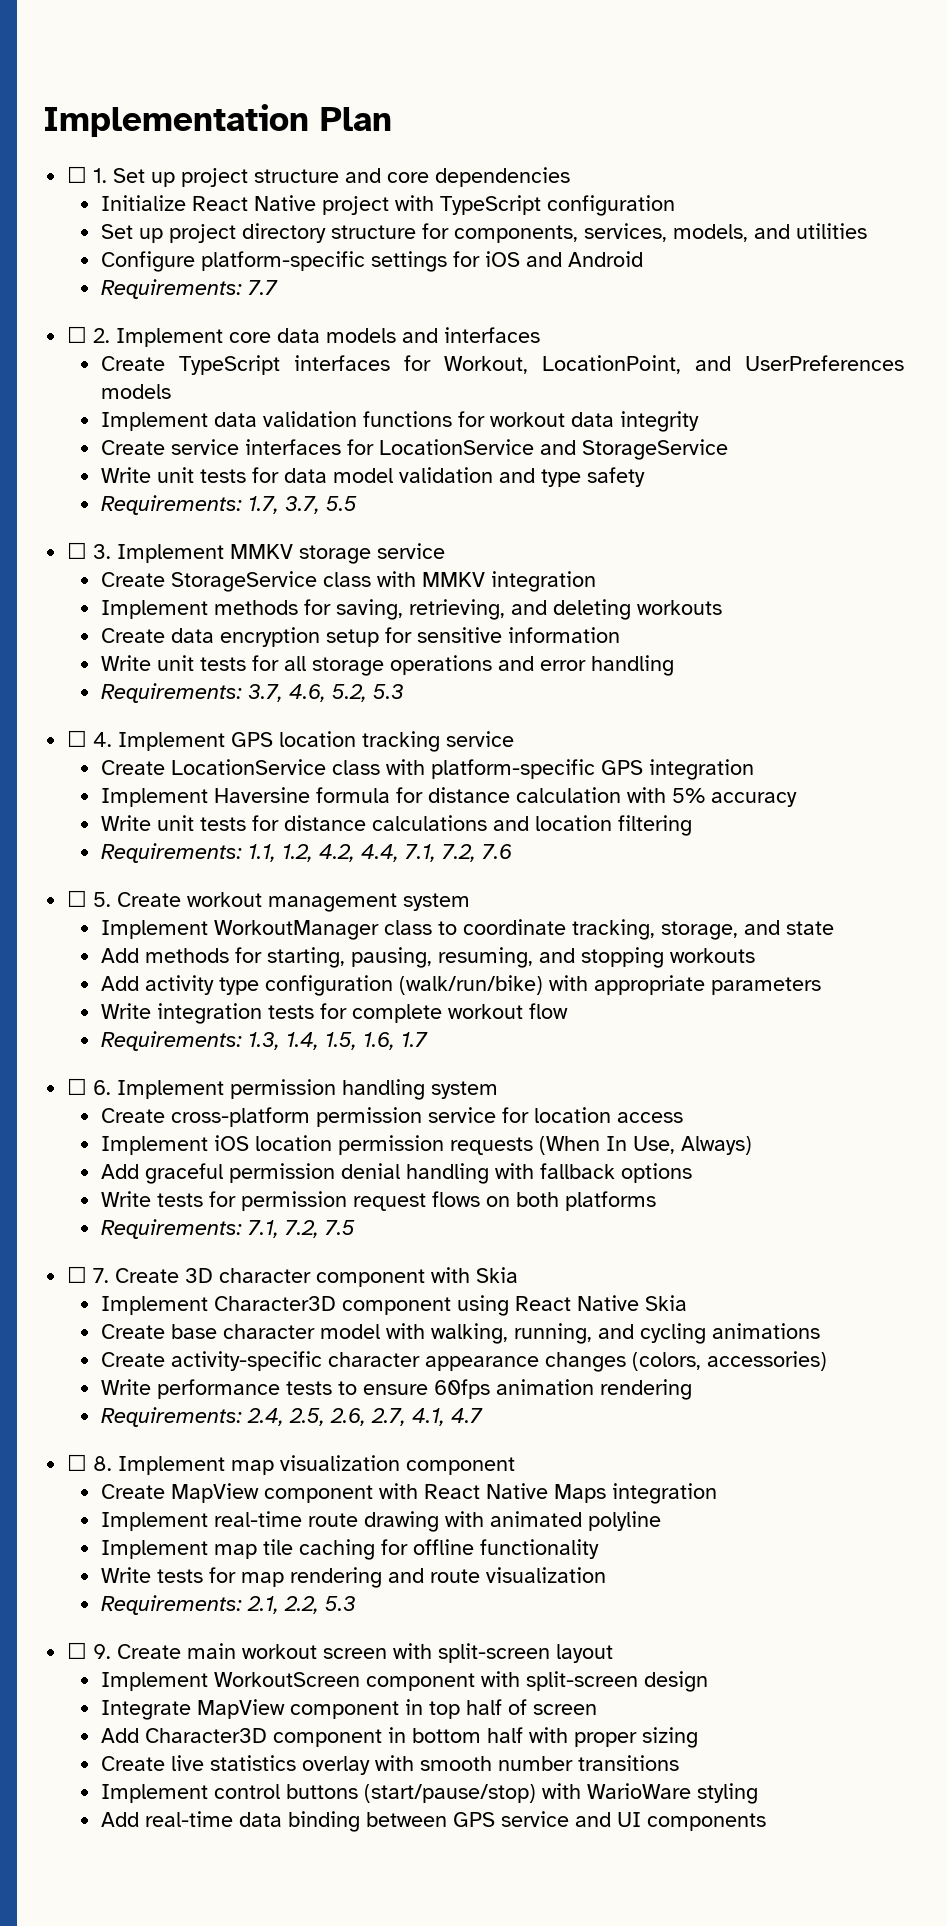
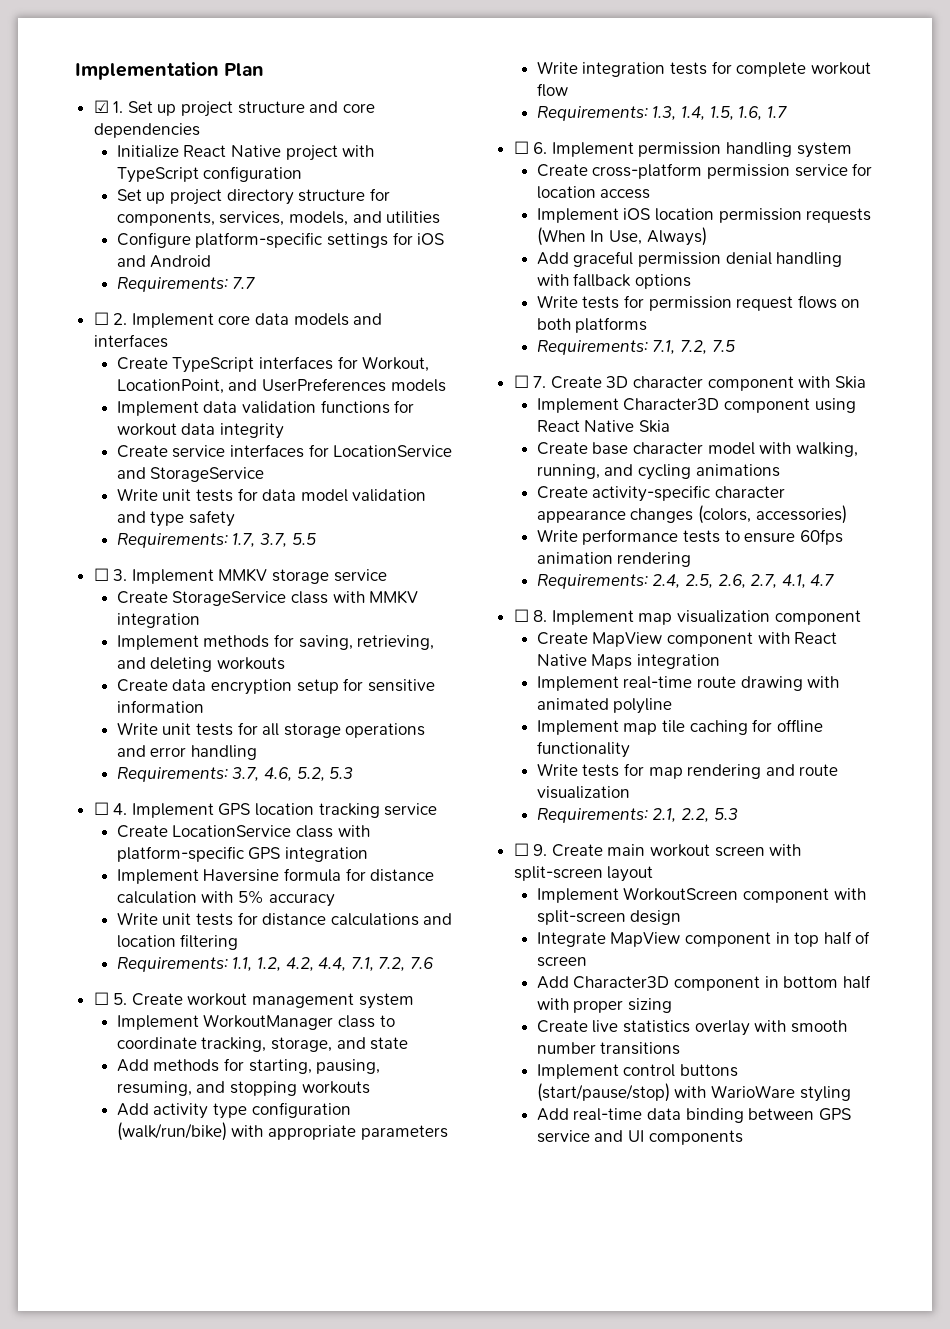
[67,166,88,183] ☐ -> [93,100,109,113] ☑

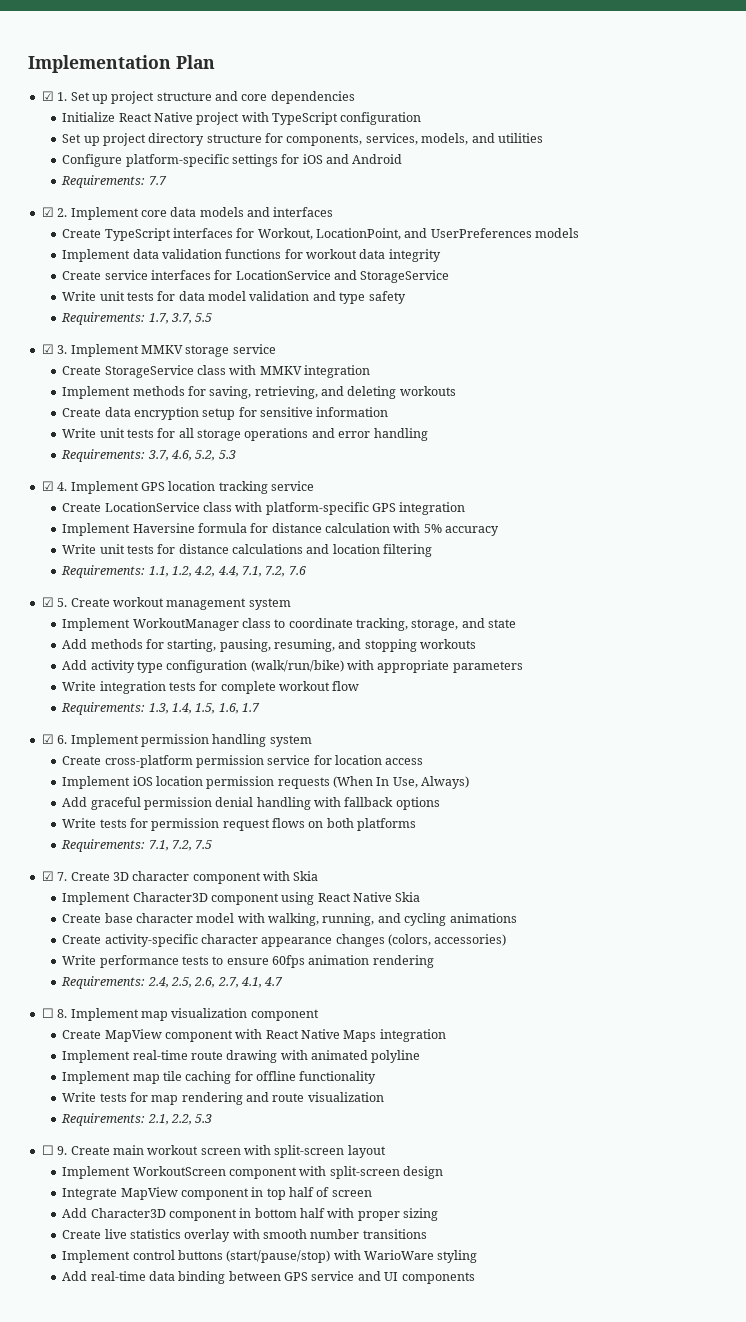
[93,312,109,325] ☐ -> [41,207,54,217] ☑
[93,568,109,581] ☐ -> [41,344,54,354] ☑
[93,802,109,815] ☐ -> [41,481,54,491] ☑
[93,992,109,1005] ☐ -> [41,597,54,607] ☑
[513,141,529,154] ☐ -> [41,734,54,744] ☑
[513,375,529,388] ☐ -> [41,871,54,881] ☑

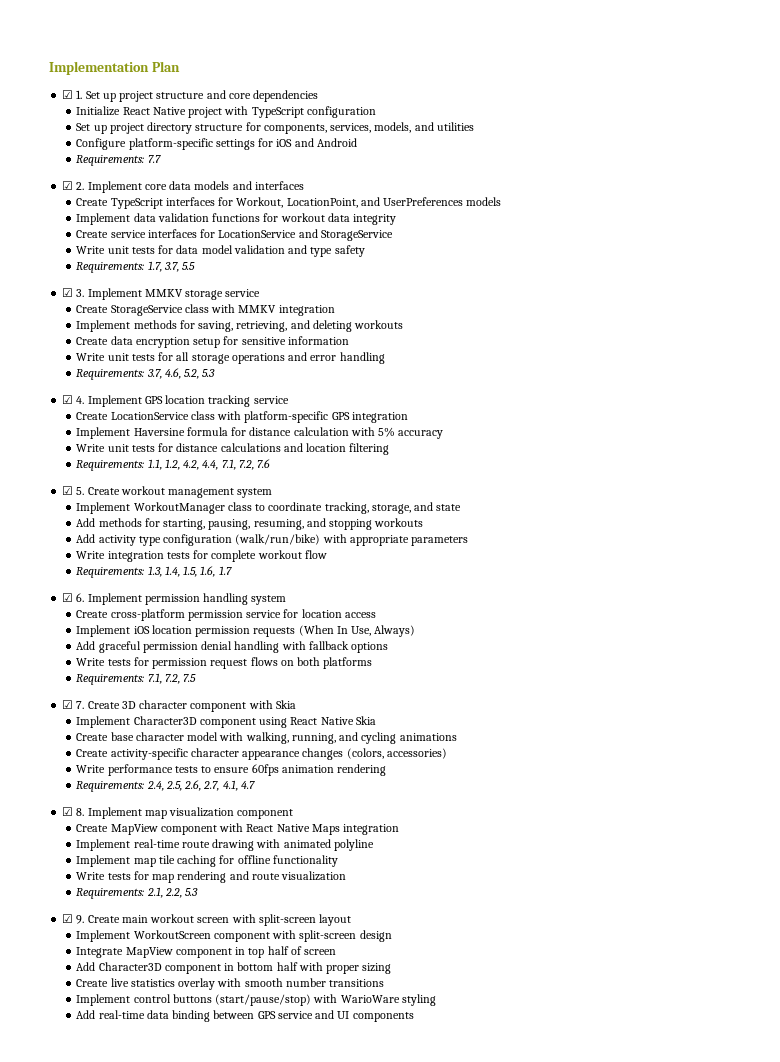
[41,1008,54,1018] ☐ -> [62,807,74,816] ☑
[41,1145,54,1155] ☐ -> [62,914,74,923] ☑

